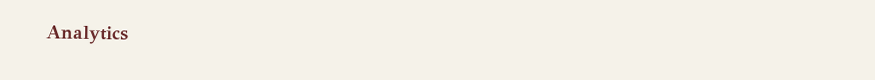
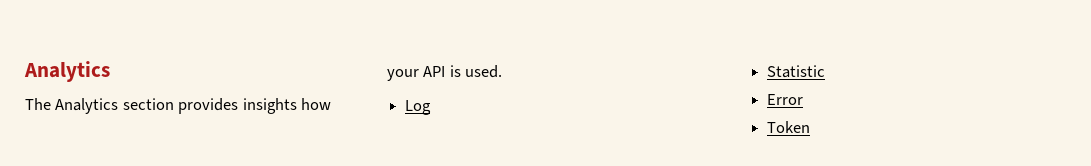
[45,25,129,45] Analytics -> [24,61,110,82] [25,98,332,114] [387,65,503,81] [405,100,432,115] [767,65,826,78] [767,94,804,105] [767,121,811,133] Analytics // The Analytics section provides insights how your API is used. // Log // Statistic // Error // Token

